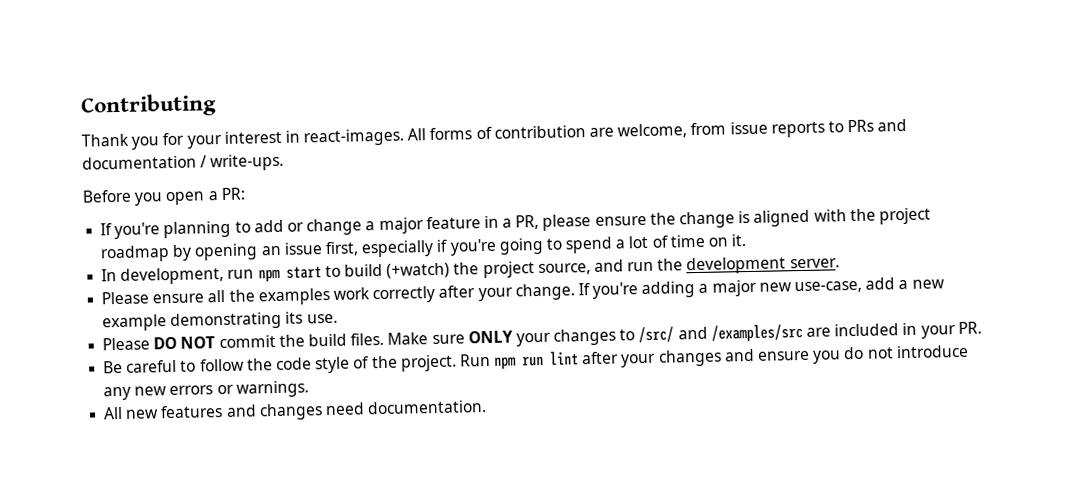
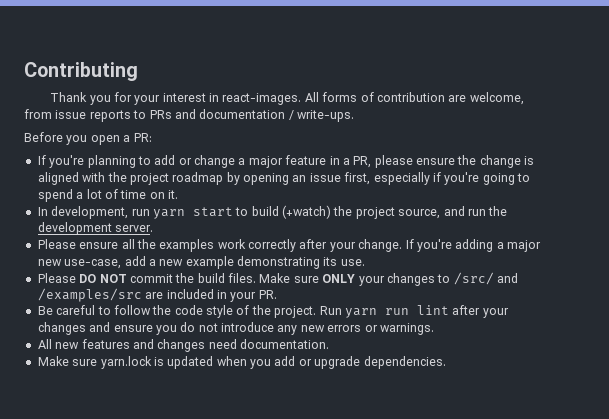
[257,268,280,283] npm -> [152,209,185,219] yarn
[494,356,517,370] npm -> [344,308,377,318] yarn
(488, 407) none -> [37,356,446,369] // Make sure yarn.lock is updated when you add or upgrade dependencies.

